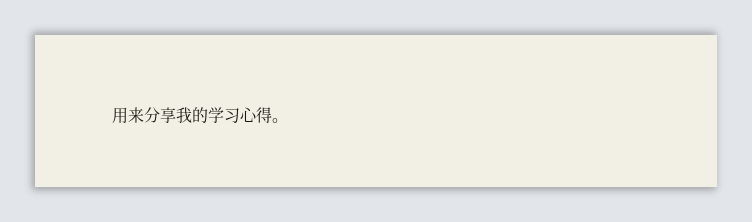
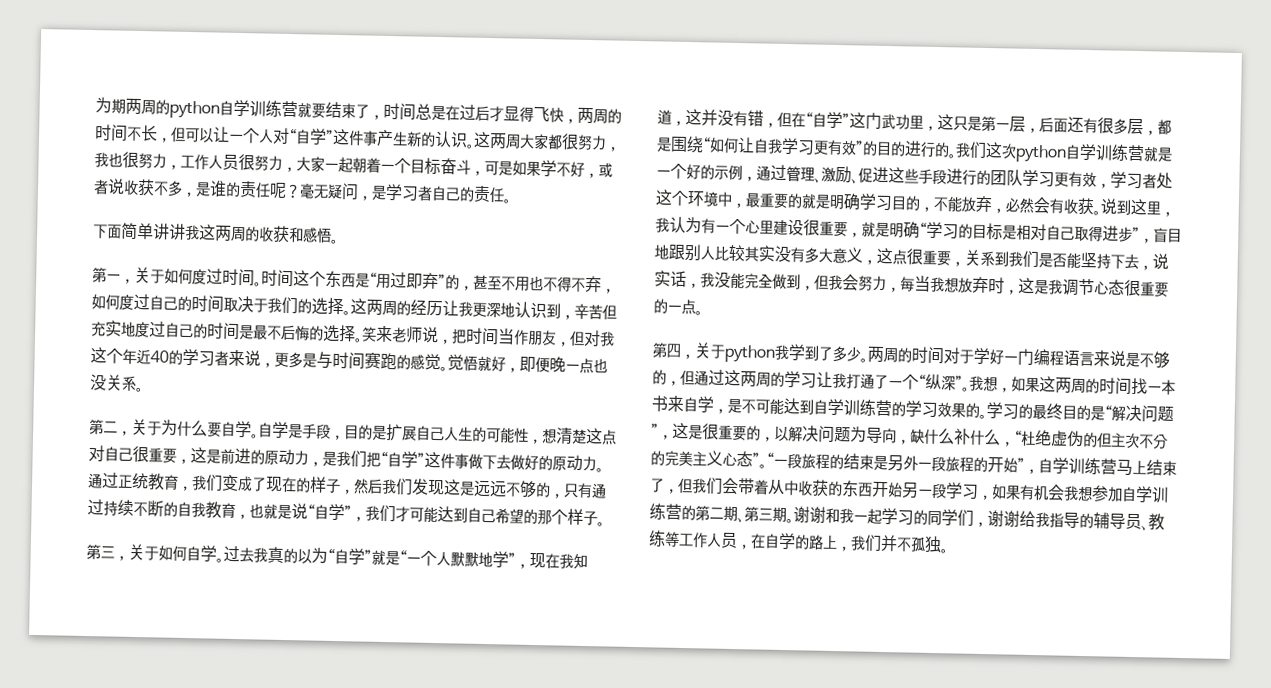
[112,107,272,124] 用来分享我的学习心得 -> [95,97,622,124] [94,124,620,152] [94,151,613,179] [93,178,511,204] [93,222,339,245] [92,266,616,294] [91,293,617,320] [91,320,615,347] [90,347,608,374] [89,374,144,393] [89,418,617,445] [88,445,604,473] [87,472,607,499] [87,499,605,527] [86,543,588,570] [657,108,1172,136] [656,135,1173,163] [656,163,1173,190] [655,189,1175,217] [655,216,1182,244] [654,243,1169,271] [654,270,1169,297] [653,298,703,316] [652,342,1170,369] [652,369,1176,395] [651,395,1174,423] [651,422,1168,450] [650,450,1177,477] [650,477,1169,503] [649,503,1165,531] [648,530,942,554] 为期两周的python自学训练营就要结束了，时间总是在过后才显得飞快，两周的时间不长，但可以让一个人对“自学”这件事产生新的认识。这两周大家都很努力，我也很努力，工作人员很努力，大家一起朝着一个目标奋斗，可是如果学不好，或者说收获不多，是谁的责任呢？毫无疑问，是学习者自己的责任。 // 下面简单讲讲我这两周的收获和感悟。 // 第一，关于如何度过时间。时间这个东西是“用过即弃”的，甚至不用也不得不弃，如何度过自己的时间取决于我们的选择。这两周的经历让我更深地认识到，辛苦但充实地度过自己的时间是最不后悔的选择。笑来老师说，把时间当作朋友，但对我这个年近40的学习者来说，更多是与时间赛跑的感觉。觉悟就好，即便晚一点也没关系。 // 第二，关于为什么要自学。自学是手段，目的是扩展自己人生的可能性，想清楚这点对自己很重要，这是前进的原动力，是我们把“自学”这件事做下去做好的原动力。通过正统教育，我们变成了现在的样子，然后我们发现这是远远不够的，只有通过持续不断的自我教育，也就是说“自学”，我们才可能达到自己希望的那个样子。 // 第三，关于如何自学。过去我真的以为“自学”就是“一个人默默地学”，现在我知道，这并没有错，但在“自学”这门武功里，这只是第一层，后面还有很多层，都是围绕“如何让自我学习更有效”的目的进行的。我们这次python自学训练营就是一个好的示例，通过管理、激励、促进这些手段进行的团队学习更有效，学习者处这个环境中，最重要的就是明确学习目的，不能放弃，必然会有收获。说到这里，我认为有一个心里建设很重要，就是明确“学习的目标是相对自己取得进步”，盲目地跟别人比较其实没有多大意义，这点很重要，关系到我们是否能坚持下去，说实话，我没能完全做到，但我会努力，每当我想放弃时，这是我调节心态很重要的一点。 // 第四，关于python我学到了多少。两周的时间对于学好一门编程语言来说是不够的，但通过这两周的学习让我打通了一个“纵深”。我想，如果这两周的时间找一本书来自学，是不可能达到自学训练营的学习效果的。学习的最终目的是“解决问题”，这是很重要的，以解决问题为导向，缺什么补什么，“杜绝虚伪的但主次不分的完美主义心态”。“一段旅程的结束是另外一段旅程的开始”，自学训练营马上结束了，但我们会带着从中收获的东西开始另一段学习，如果有机会我想参加自学训练营的第二期、第三期。谢谢和我一起学习的同学们，谢谢给我指导的辅导员、教练等工作人员，在自学的路上，我们并不孤独

